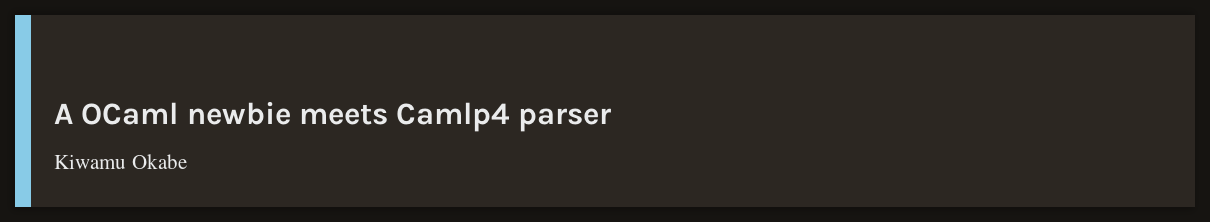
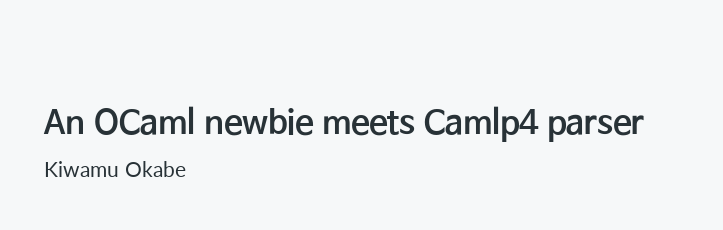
[54,103,73,124] A -> [43,109,85,134] An

